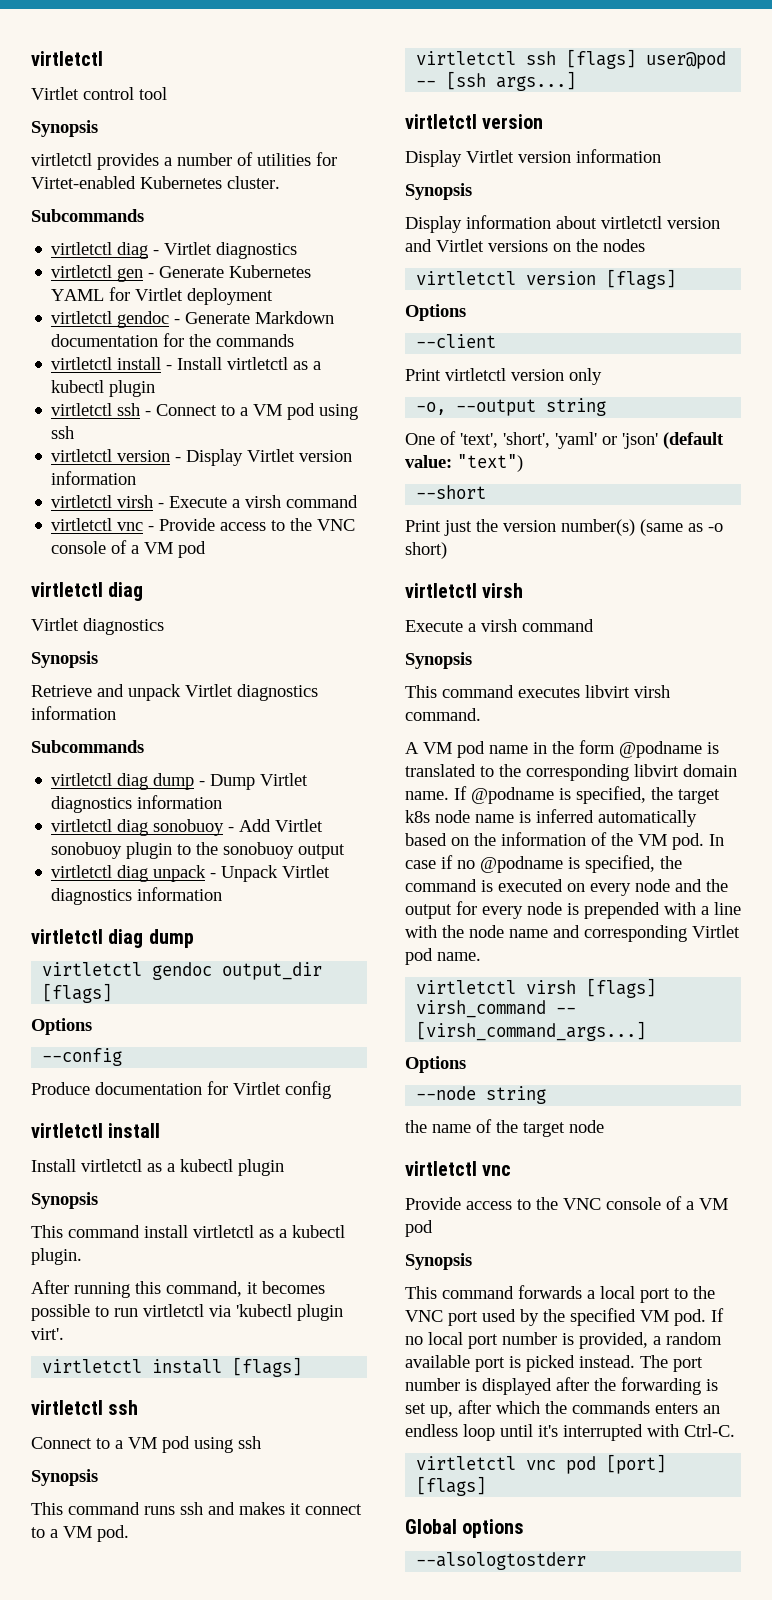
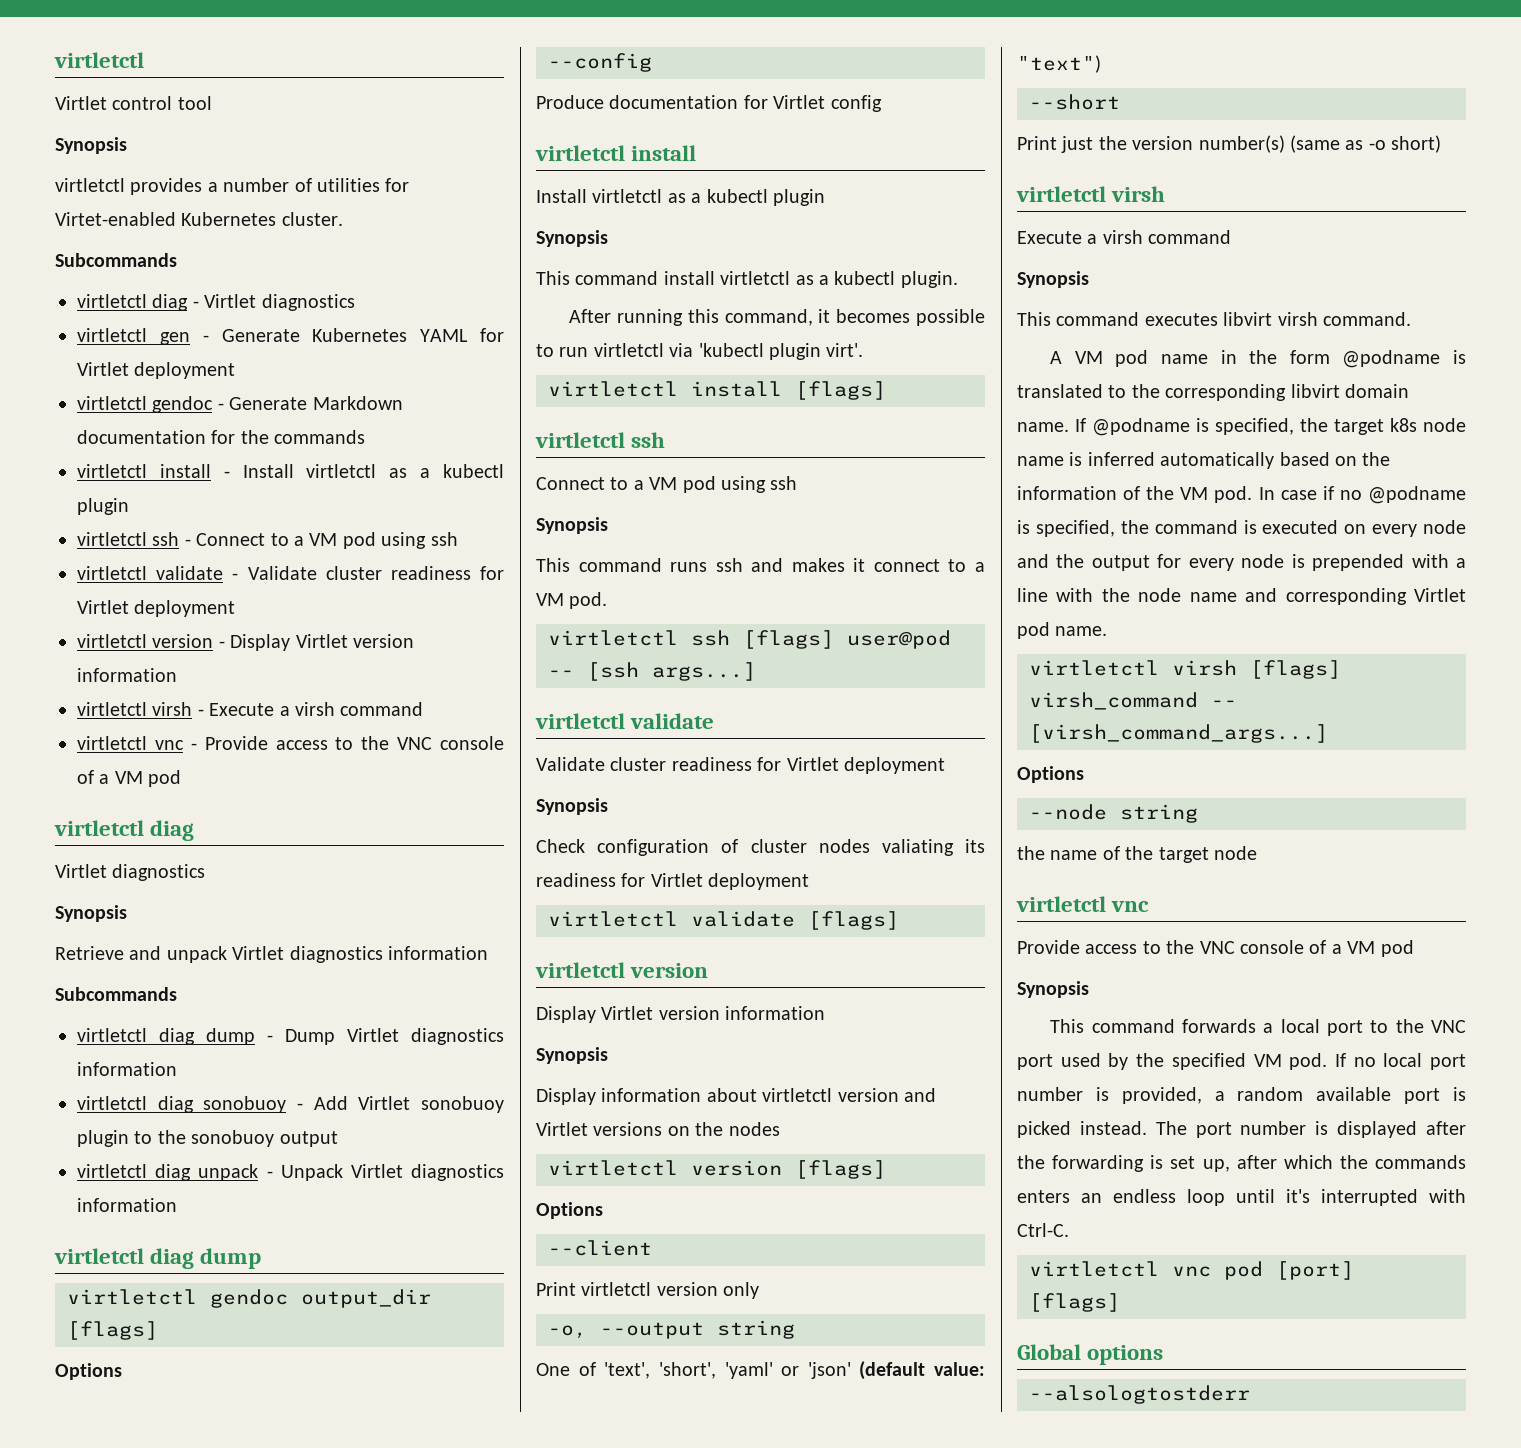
(75, 432) none -> [77,566,505,580] [77,600,236,617] // virtletctl validate - Validate cluster readiness for Virtlet deployment
(577, 81) none -> [535,713,715,729] [536,757,945,774] [536,798,608,815] [536,839,986,856] [536,873,810,890] [548,911,899,930] // virtletctl validate // Validate cluster readiness for Virtlet deployment // Synopsis // Check configuration of cluster nodes valiating its readiness for Virtlet deployment // virtletctl validate [flags]

